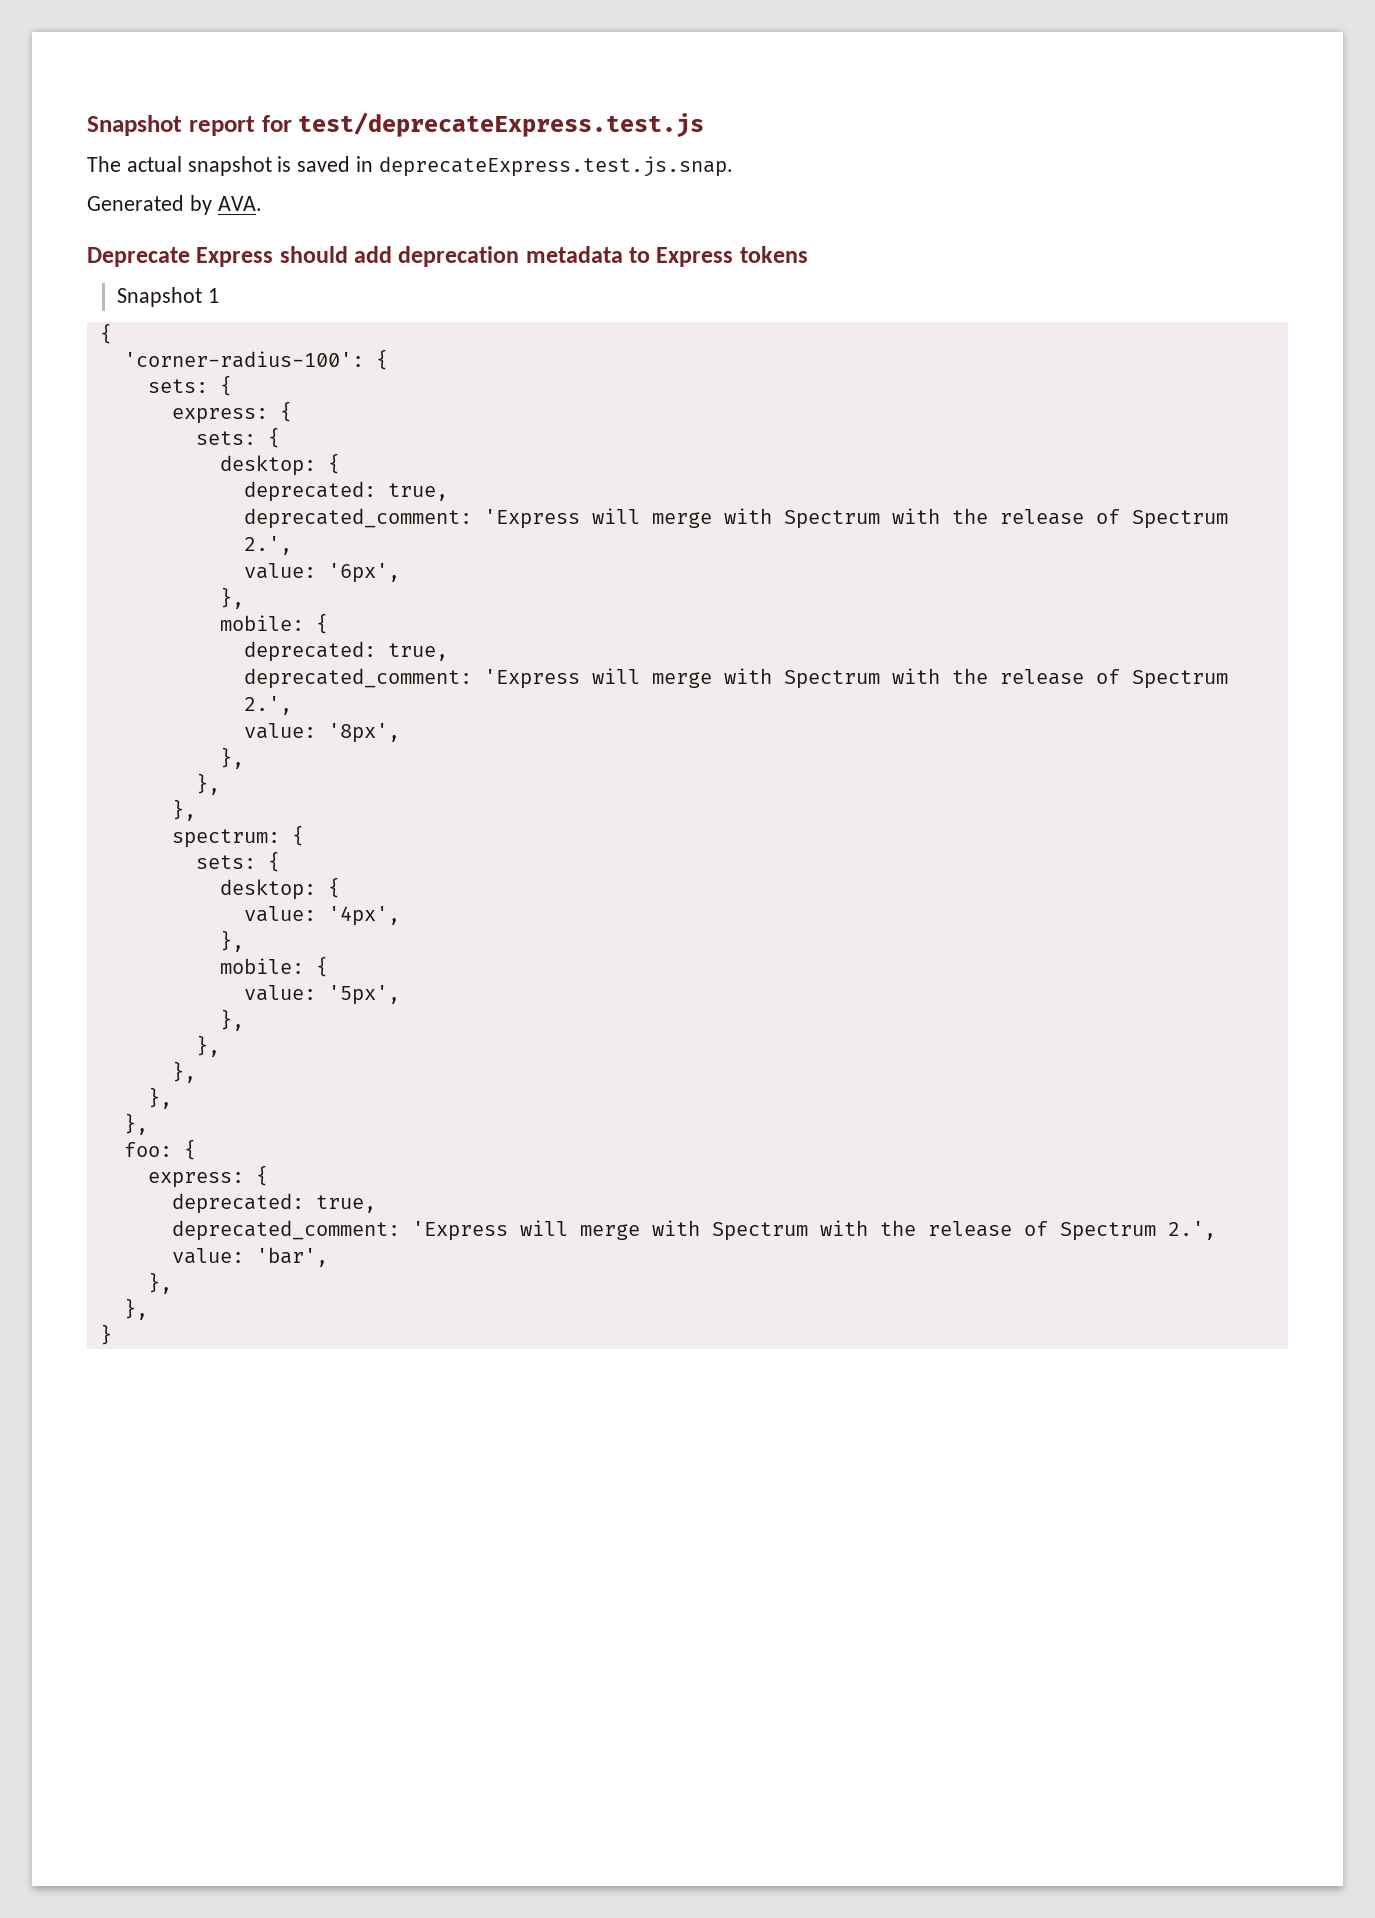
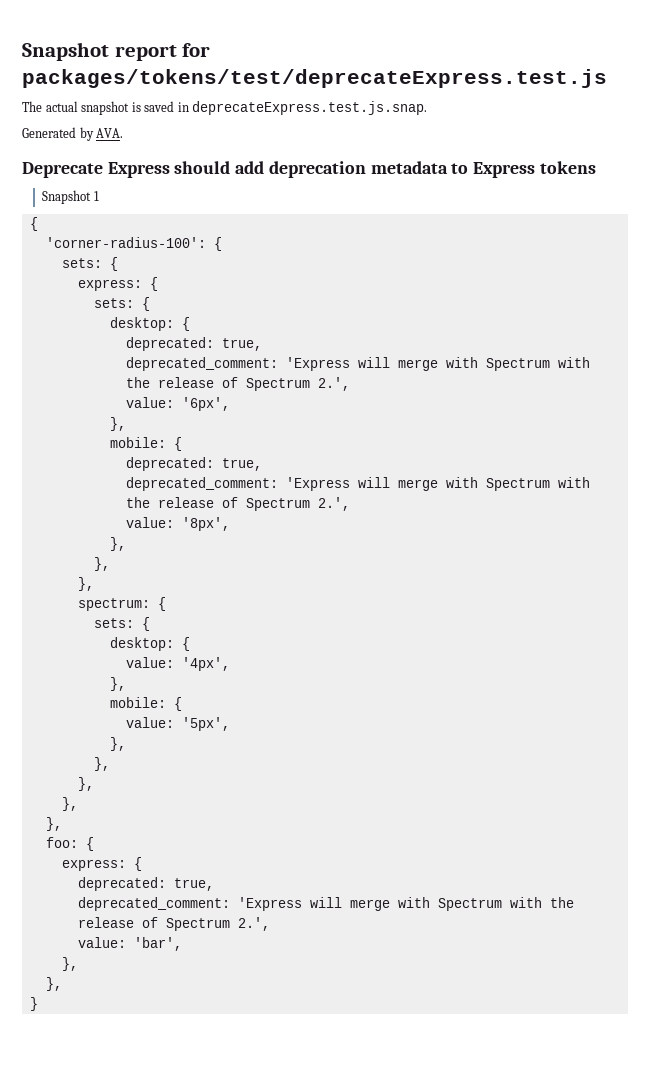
[298,112,705,137] test/deprecateExpress.test.js -> [22,69,607,88] packages/tokens/test/deprecateExpress.test.js

